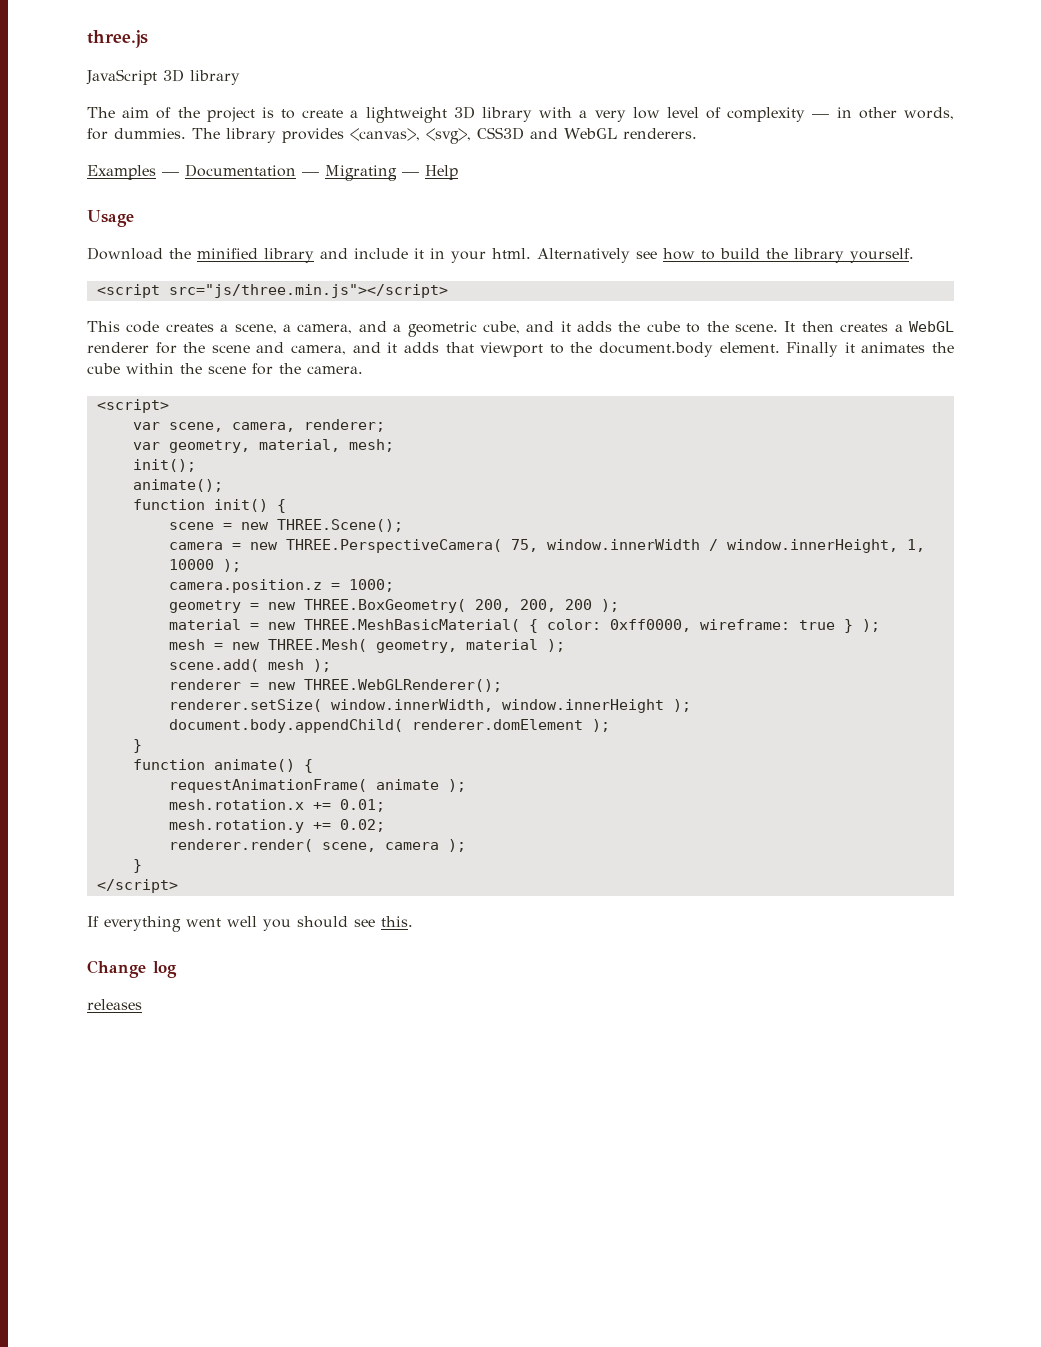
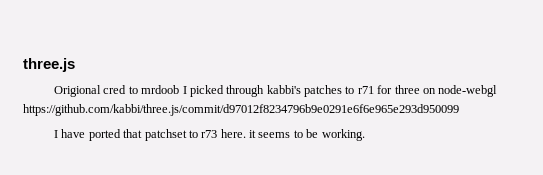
[86,69,240,85] [87,106,954,123] [87,127,697,144] [87,164,458,181] [87,210,134,227] [87,247,914,263] [96,284,448,298] [87,321,955,337] [87,342,954,357] [87,363,363,375] [96,399,169,413] [132,419,385,432] [132,439,394,453] [132,459,196,472] [132,479,223,492] [132,499,286,513] [168,519,403,532] [168,539,925,553] [168,559,241,572] [168,579,394,593] [168,599,619,613] [168,619,880,633] [168,639,565,653] [168,659,331,672] [168,679,502,692] [168,699,691,713] [168,719,610,733] [132,739,142,753] [132,759,313,773] [168,779,466,793] [168,799,385,812] [168,819,385,833] [168,839,466,852] [132,859,142,873] [96,879,178,893] [87,916,413,932] [87,960,177,978] [87,999,142,1010] JavaScript 3D library // The aim of the project is to create a lightweight 3D library with a very low level of complexity — in other words, for dummies. The library provides <canvas>, <svg>, CSS3D and WebGL renderers. // Examples — Documentation — Migrating — Help // Usage // Download the minified library and include it in your html. Alternatively see how to build the library yourself. // <script src="js/three.min.js"></script> // This code creates a scene, a camera, and a geometric cube, and it adds the cube to the scene. It then creates a WebGL renderer for the scene and camera, and it adds that viewport to the document.body element. Finally it animates the cube within the scene for the camera. // <script> // var scene, camera, renderer; // var geometry, material, mesh; // init(); // animate(); // function init() { // scene = new THREE.Scene(); // camera = new THREE.PerspectiveCamera( 75, window.innerWidth / window.innerHeight, 1, 10000 ); // camera.position.z = 1000; // geometry = new THREE.BoxGeometry( 200, 200, 200 ); // material = new THREE.MeshBasicMaterial( { color: 0xff0000, wireframe: true } ); // mesh = new THREE.Mesh( geometry, material ); // scene.add( mesh ); // renderer = new THREE.WebGLRenderer(); // renderer.setSize( window.innerWidth, window.innerHeight ); // document.body.appendChild( renderer.domElement ); // } // function animate() { // requestAnimationFrame( animate ); // mesh.rotation.x += 0.01; // mesh.rotation.y += 0.02; // renderer.render( scene, camera ); // } // </script> // If everything went well you should see this. // Change log // releases -> [54,85,498,97] [23,104,459,116] [54,129,365,141] Origional cred to mrdoob I picked through kabbi's patches to r71 for three on node-webgl https://github.com/kabbi/three.js/commit/d97012f8234796b9e0291e6f6e965e293d950099 // I have ported that patchset to r73 here. it seems to be working.

